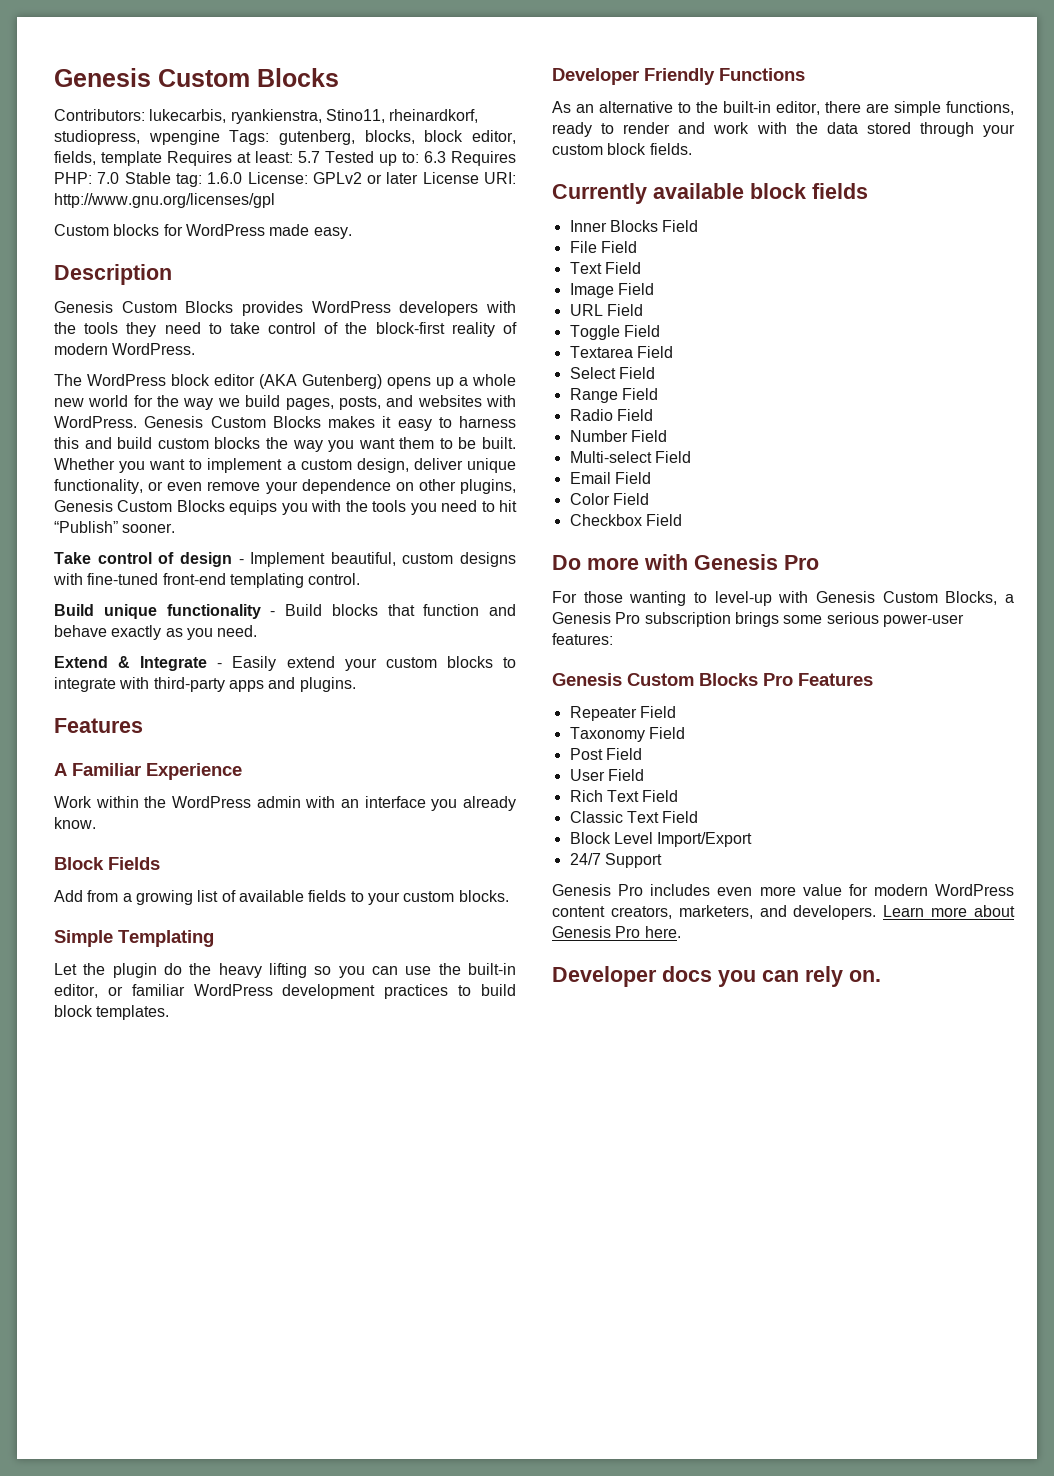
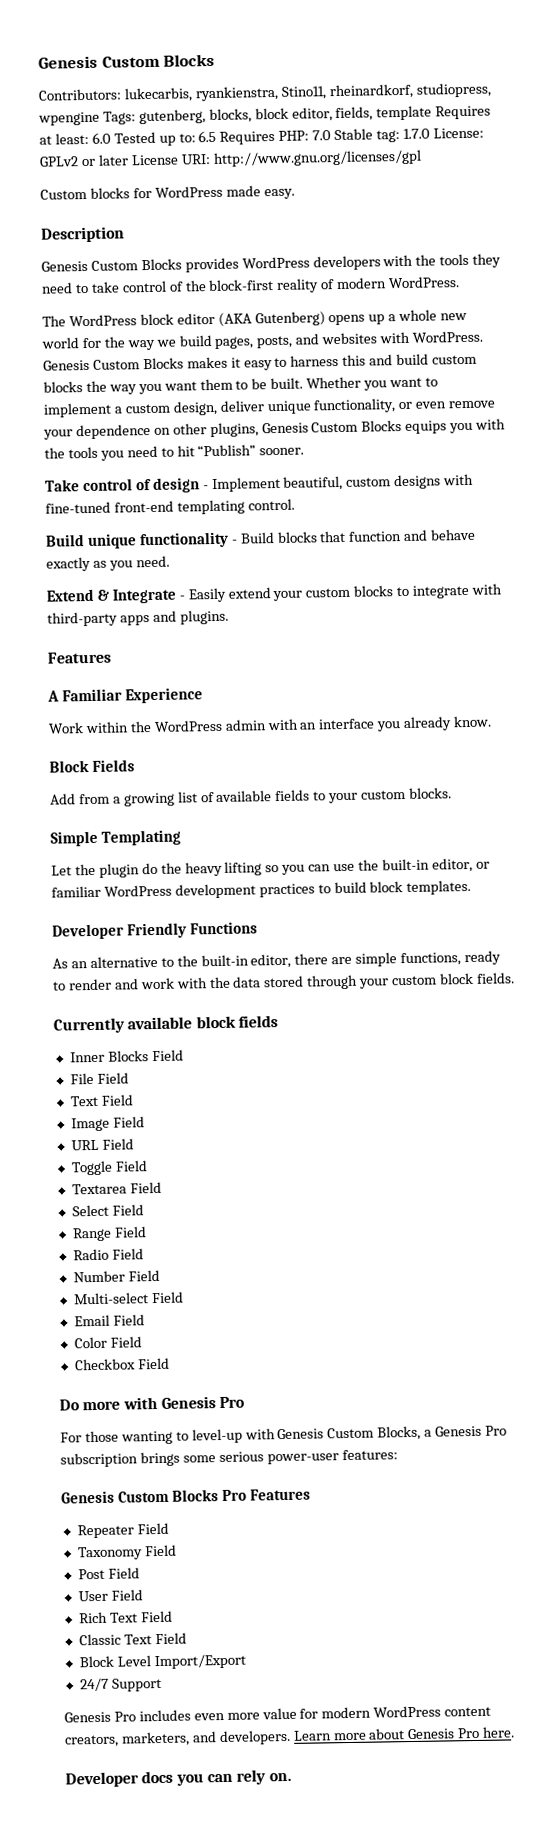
[298,151,320,163] 5.7 -> [91,132,111,144] 6.0
[424,151,446,163] 6.3 -> [198,130,217,143] 6.5
[207,172,243,184] 1.6.0 -> [402,128,430,139] 1.7.0

